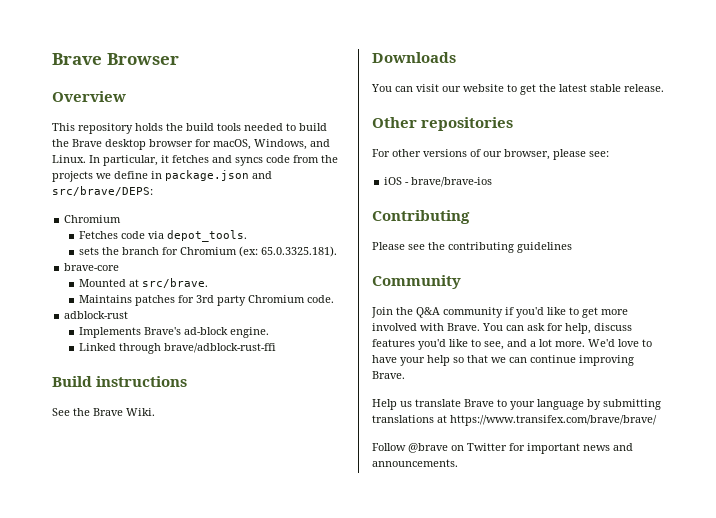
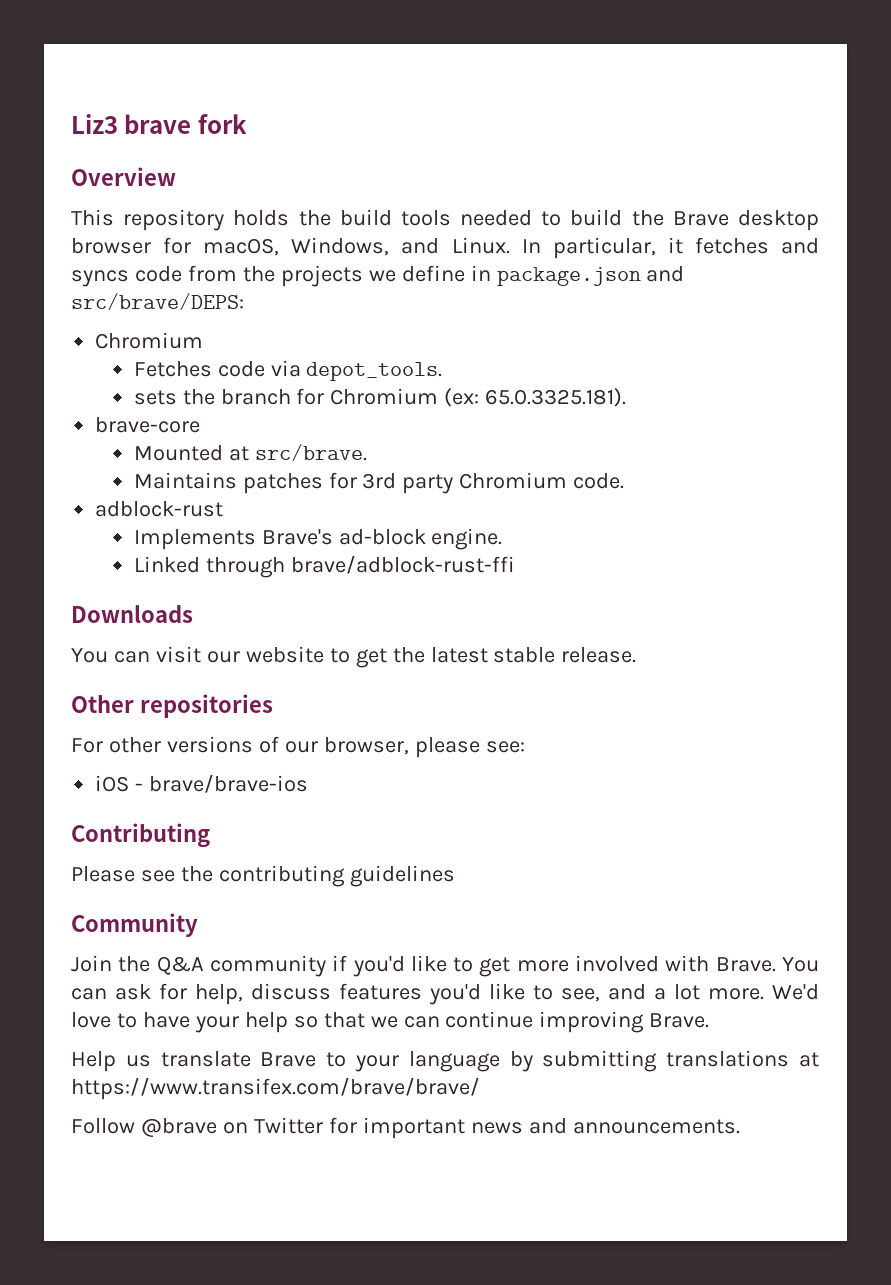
[52,53,179,65] Brave Browser -> [71,114,247,134] Liz3 brave fork
[52,376,188,387] [52,408,155,416] // Build instructions // See the Brave Wiki. -> (515, 564) none

